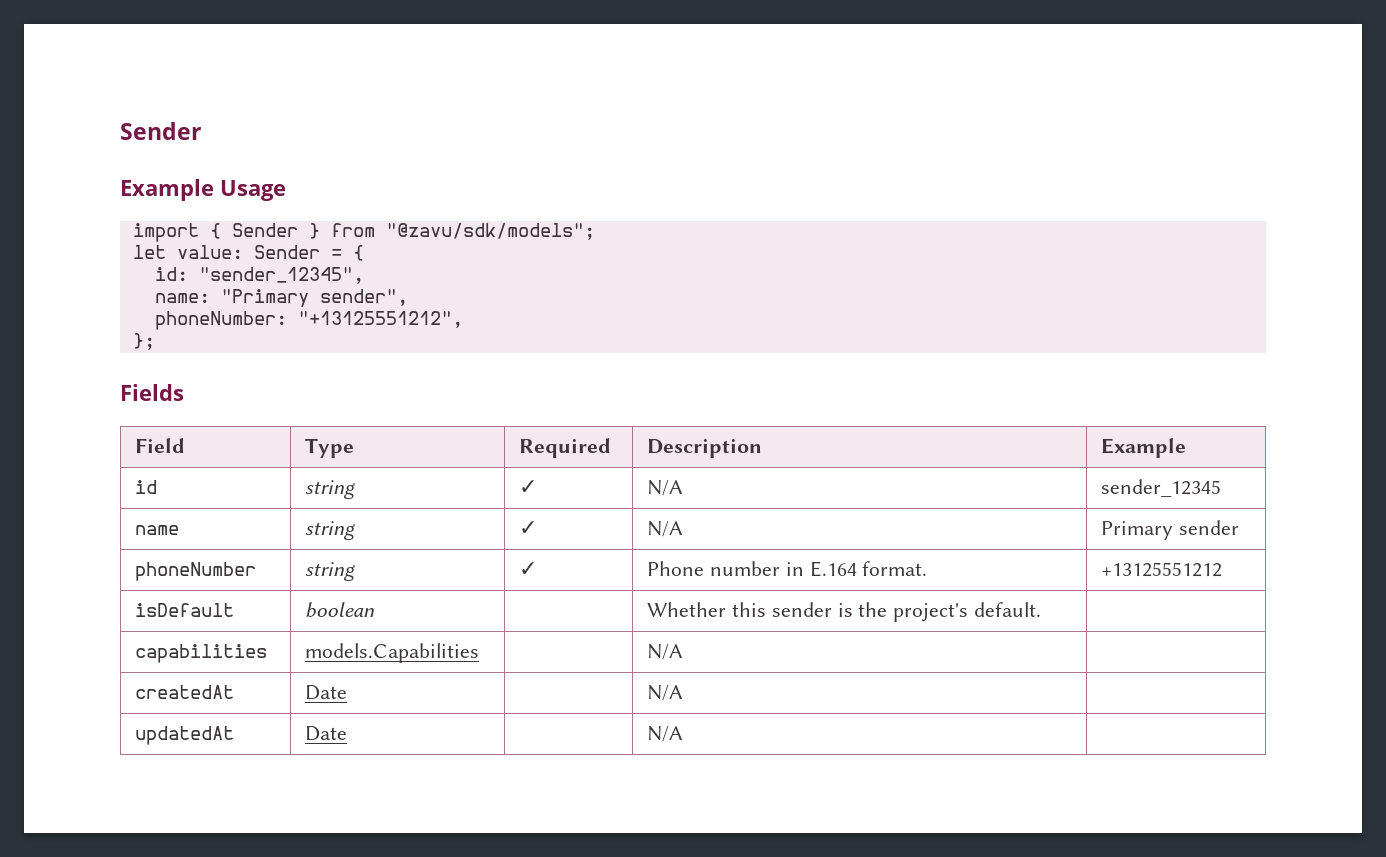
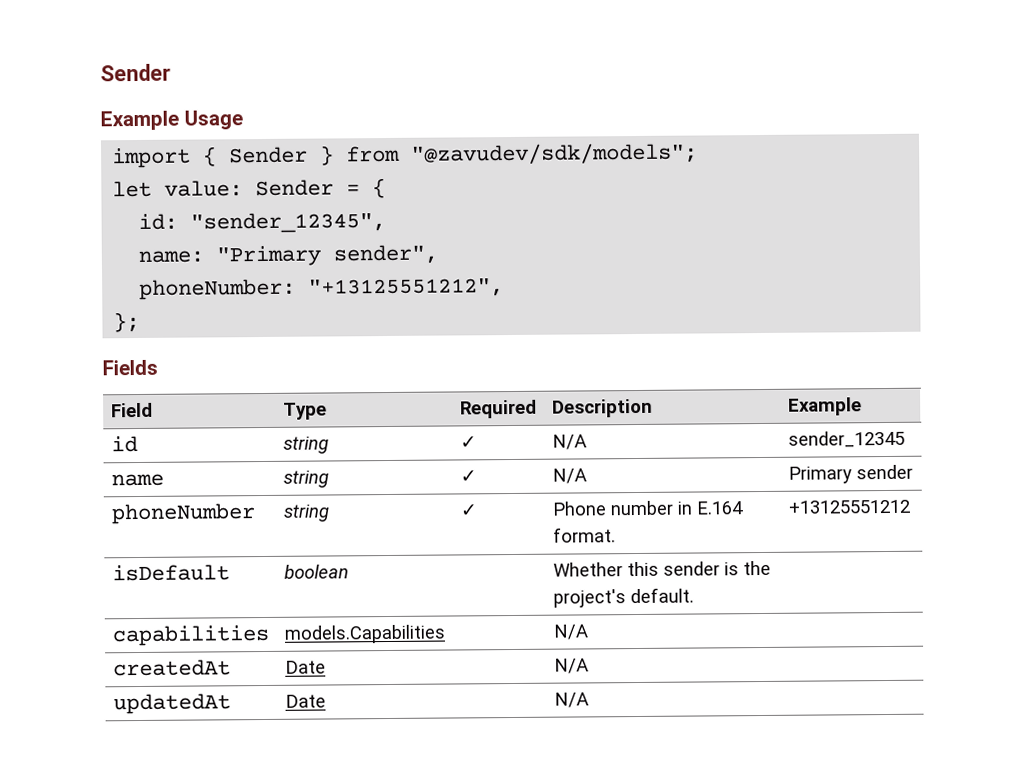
[385,223,595,240] "@zavu/sdk/models"; -> [411,142,699,165] "@zavudev/sdk/models";

